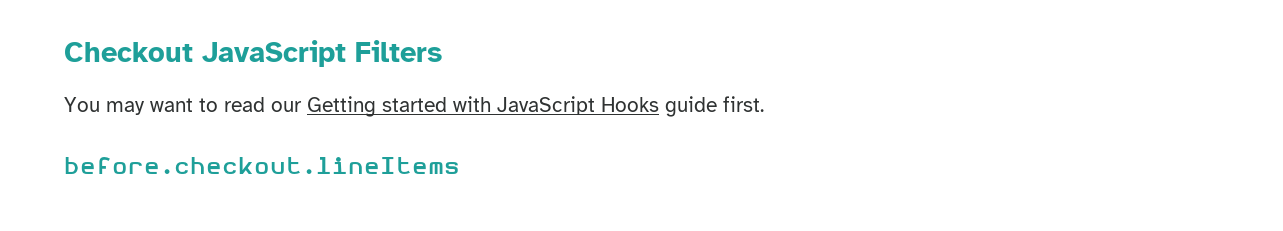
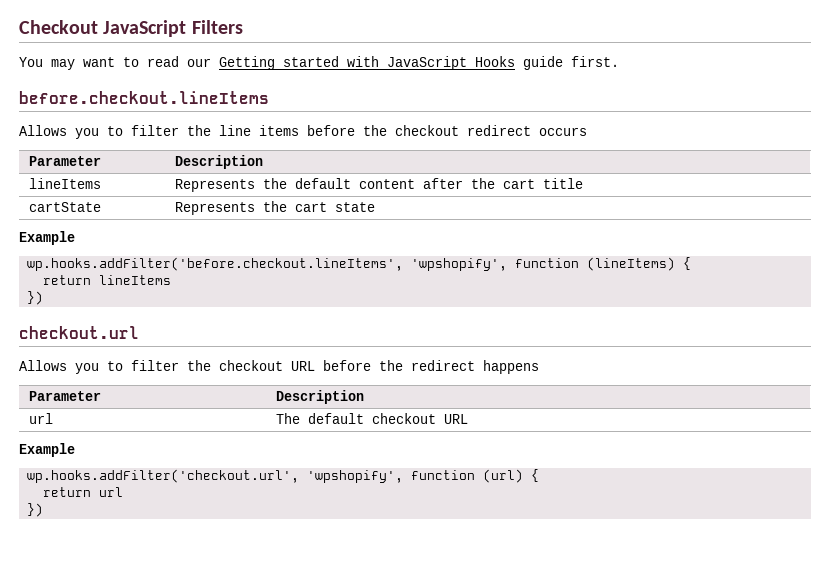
(460, 165) none -> [19,125,587,139] [28,156,101,166] [174,155,263,169] [28,178,101,189] [174,178,583,192] [28,202,101,212] [174,201,375,215] [19,231,75,245] [27,257,692,271] [43,275,172,285] [27,291,44,305] [19,326,139,339] [19,360,539,374] [28,391,101,401] [275,390,364,404] [28,413,53,424] [275,413,468,424] [19,443,75,457] [27,469,540,483] [43,487,124,497] [27,503,44,517] // Allows you to filter the line items before the checkout redirect occurs // Parameter | Description // lineItems | Represents the default content after the cart title // cartState | Represents the cart state // Example // wp.hooks.addFilter('before.checkout.lineItems', 'wpshopify', function (lineItems) { // return lineItems // }) // checkout.url // Allows you to filter the checkout URL before the redirect happens // Parameter | Description // url | The default checkout URL // Example // wp.hooks.addFilter('checkout.url', 'wpshopify', function (url) { // return url // })

